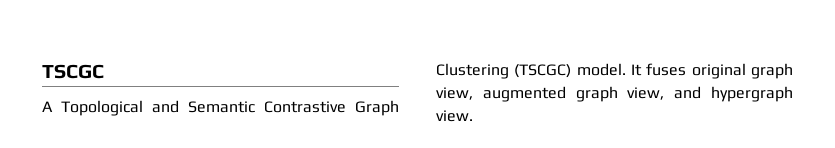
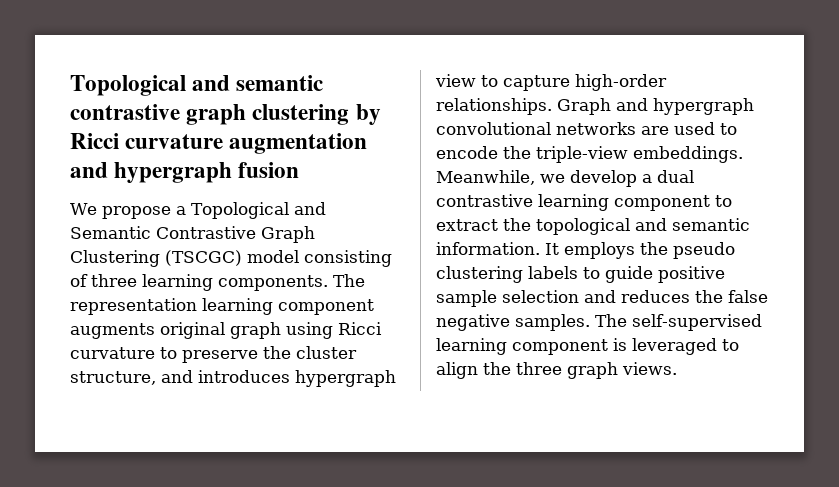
[42,64,104,79] [42,101,53,112] TSCGC // A -> [70,75,324,96] [70,104,381,125] [70,133,368,154] [70,162,300,183] [70,203,186,219] Topological and semantic contrastive graph clustering by Ricci curvature augmentation and hypergraph fusion // We propose a
[576,63,793,79] [436,86,793,102] [436,110,473,122] model. It fuses original graph view, augmented graph view, and hypergraph view. -> [247,250,392,267] [70,274,365,291] [70,298,374,315] [70,322,382,339] [70,346,357,363] [70,370,396,387] [435,74,667,91] [436,98,754,115] [436,122,737,135] [436,146,743,163] [436,170,694,187] [436,194,732,211] [436,218,750,235] [436,242,735,259] [436,266,725,283] [436,290,768,307] [436,314,762,331] [436,338,739,355] [436,362,677,379] model consisting of three learning components. The representation learning component augments original graph using Ricci curvature to preserve the cluster structure, and introduces hypergraph view to capture high-order relationships. Graph and hypergraph convolutional networks are used to encode the triple-view embeddings. Meanwhile, we develop a dual contrastive learning component to extract the topological and semantic information. It employs the pseudo clustering labels to guide positive sample selection and reduces the false negative samples. The self-supervised learning component is leveraged to align the three graph views.

